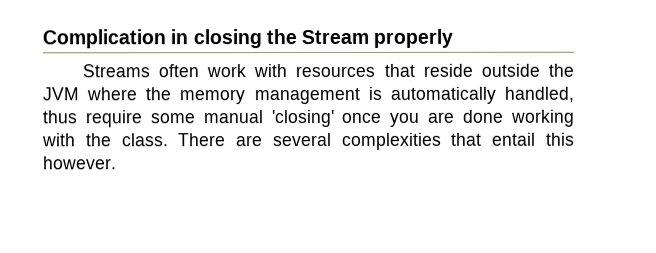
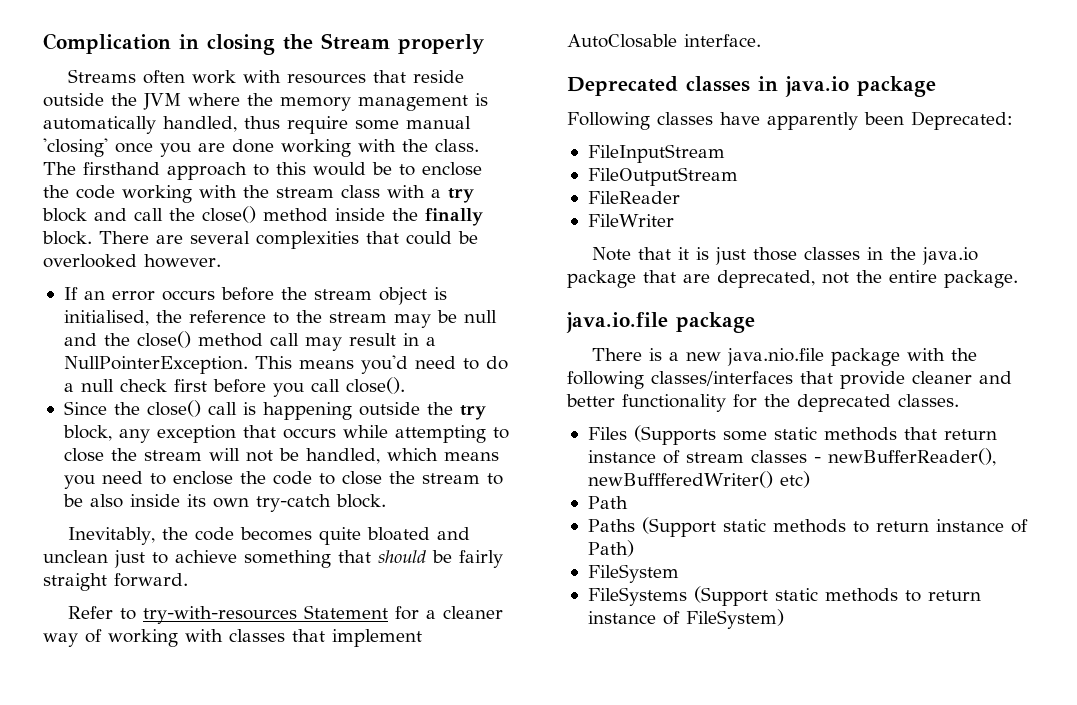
(169, 140) none -> [43,162,482,180] [43,185,474,203] [42,206,483,226] [42,231,92,245] The firsthand approach to this would be to enclose the code working with the stream class with a try block and call the close() method inside the finally block.
[492,132,575,146] [43,156,117,170] entail this however. -> [406,231,478,245] [43,254,221,268] [63,287,447,305] [63,310,497,328] [63,331,436,351] [63,355,508,374] [63,377,405,397] [63,400,486,420] [62,425,509,443] [63,448,499,464] [63,471,503,489] [62,494,386,512] [68,527,471,545] [43,550,503,568] [43,573,188,591] [68,605,504,624] [43,629,422,647] [567,34,761,48] [567,76,936,97] [567,111,1013,130] [587,144,725,163] [587,167,738,186] [587,191,680,204] [587,214,674,227] [592,247,979,265] [567,270,1018,288] [566,312,755,333] [592,348,978,366] [567,371,1012,389] [566,394,959,412] [587,425,997,445] [587,448,996,466] [587,471,810,488] [587,496,628,509] [587,517,1028,537] [587,540,634,557] [587,564,679,583] [587,586,981,606] [587,609,784,629] could be overlooked however. // If an error occurs before the stream object is initialised, the reference to the stream may be null and the close() method call may result in a NullPointerException. This means you'd need to do a null check first before you call close(). // Since the close() call is happening outside the try block, any exception that occurs while attempting to close the stream will not be handled, which means you need to enclose the code to close the stream to be also inside its own try-catch block. // Inevitably, the code becomes quite bloated and unclean just to achieve something that should be fairly straight forward. // Refer to try-with-resources Statement for a cleaner way of working with classes that implement AutoClosable interface. // Deprecated classes in java.io package // Following classes have apparently been Deprecated: // FileInputStream // FileOutputStream // FileReader // FileWriter // Note that it is just those classes in the java.io package that are deprecated, not the entire package. // java.io.file package // There is a new java.nio.file package with the following classes/interfaces that provide cleaner and better functionality for the deprecated classes. // Files (Supports some static methods that return instance of stream classes - newBufferReader(), newBuffferedWriter() etc) // Path // Paths (Support static methods to return instance of Path) // FileSystem // FileSystems (Support static methods to return instance of FileSystem)

